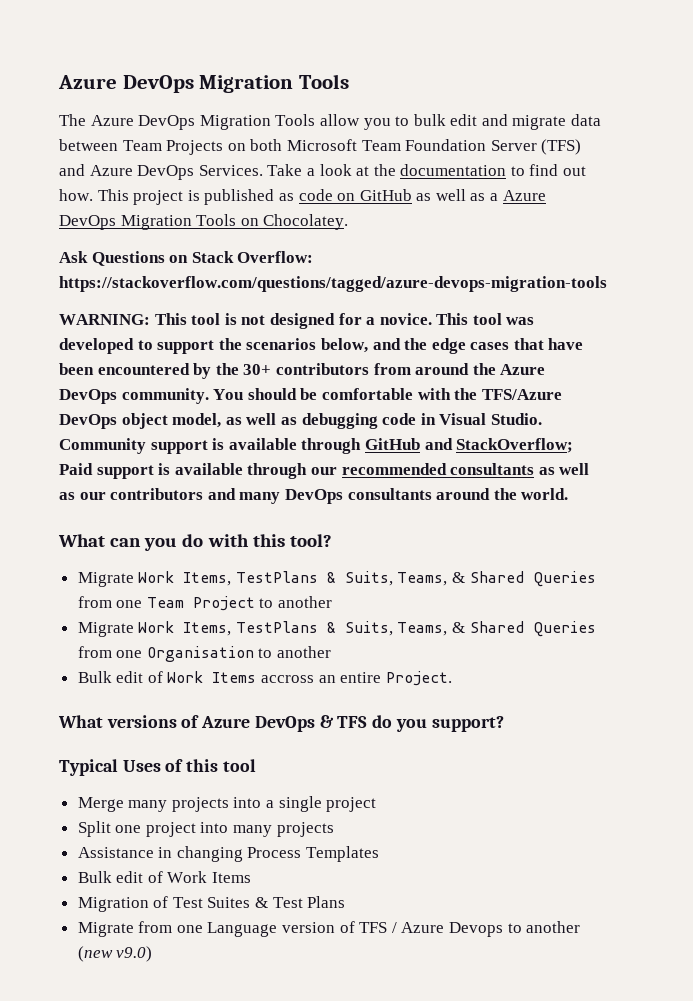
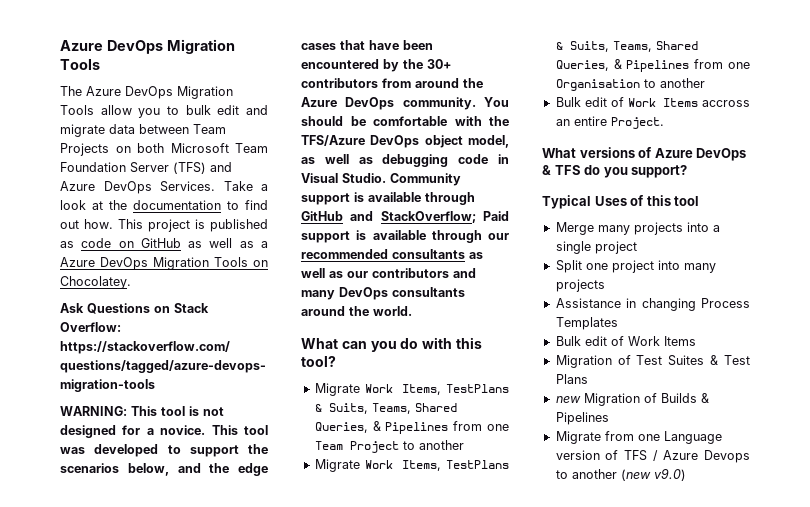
[452,571,596,587] & Shared Queries -> [414,403,457,412] [314,421,449,434] Shared Queries, & Pipelines
[452,621,596,637] & Shared Queries -> [655,41,698,50] [555,59,690,72] Shared Queries, & Pipelines
(346, 902) none -> [555,393,709,406] [555,412,609,425] // new Migration of Builds & Pipelines

